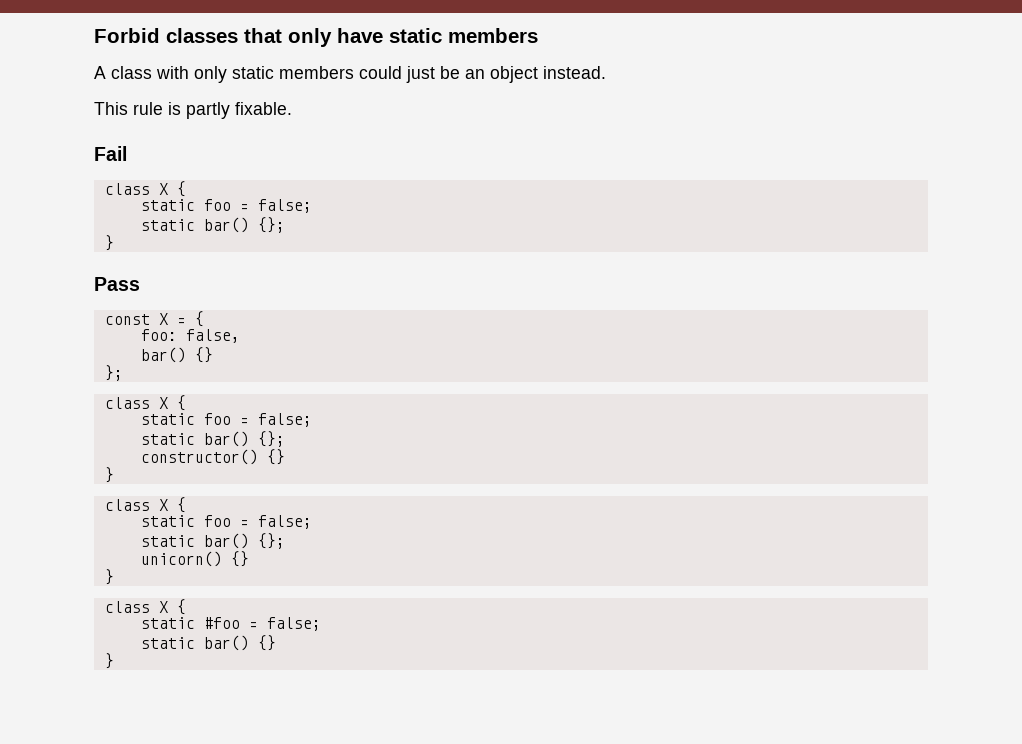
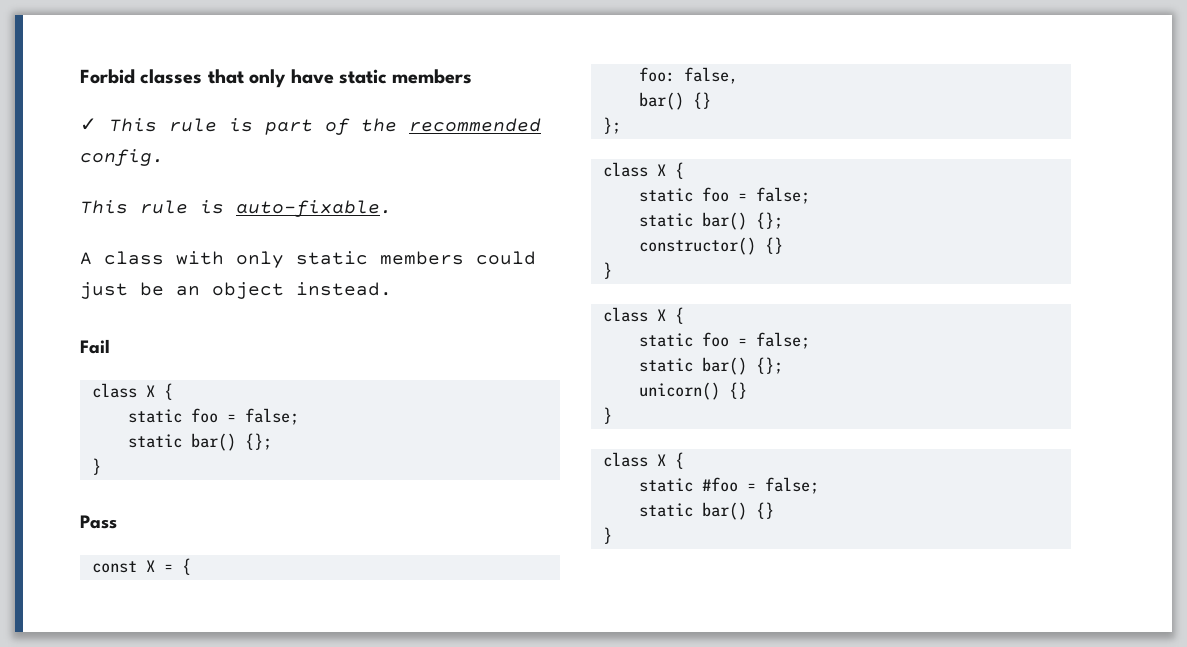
(538, 35) none -> [80,118,541,135] [80,149,164,166] [80,200,392,217] // ✓ This rule is part of the recommended config. // This rule is auto-fixable.
[94,102,292,119] // This rule is partly fixable. -> (392, 289) none

